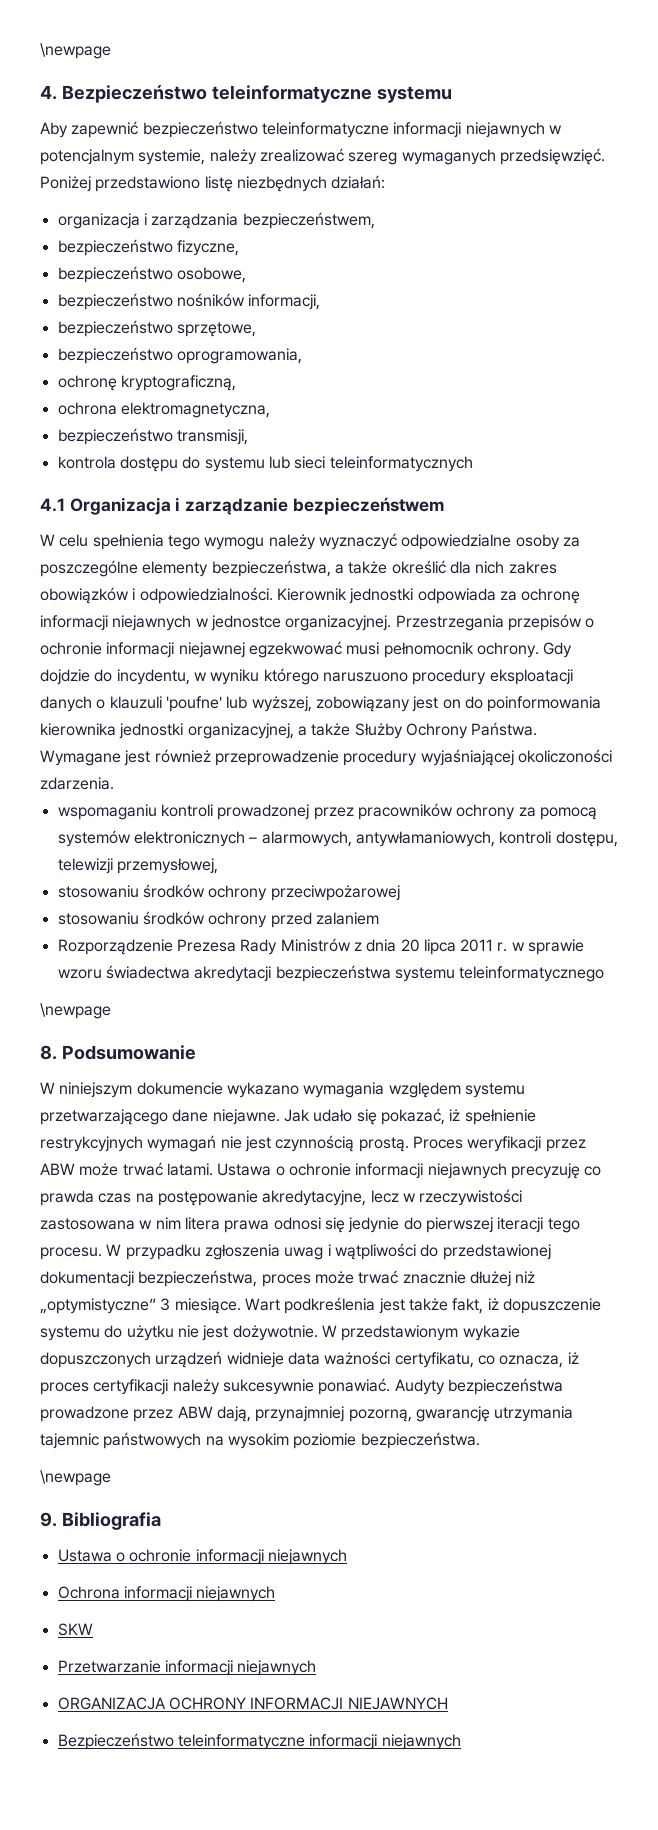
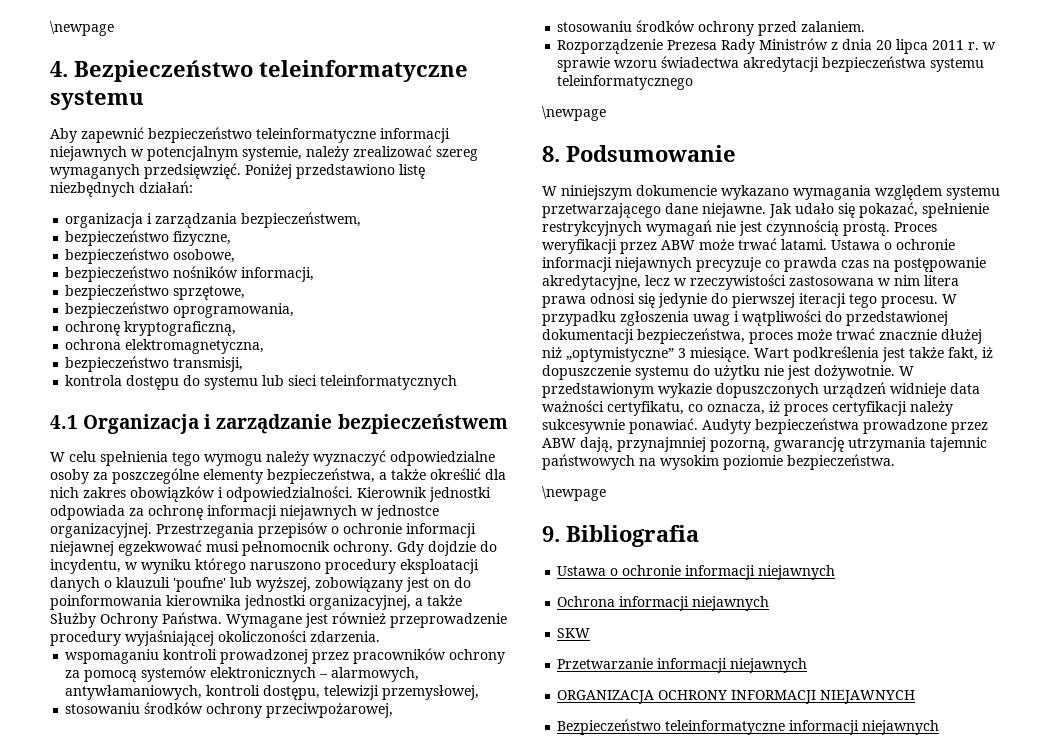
[322,672,408,682] naruszuono -> [250,562,321,570] naruszono
[270,885,400,901] przeciwpożarowej -> [266,703,394,718] przeciwpożarowej,
[315,912,379,925] zalaniem -> [801,21,866,32] zalaniem.
[449,1109,461,1121] iż -> (918, 210) none
[510,1163,580,1179] precyzuję -> [696,257,761,272] precyzuje

